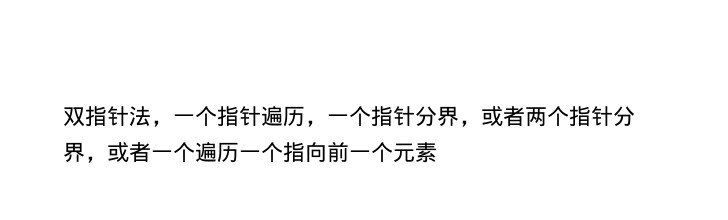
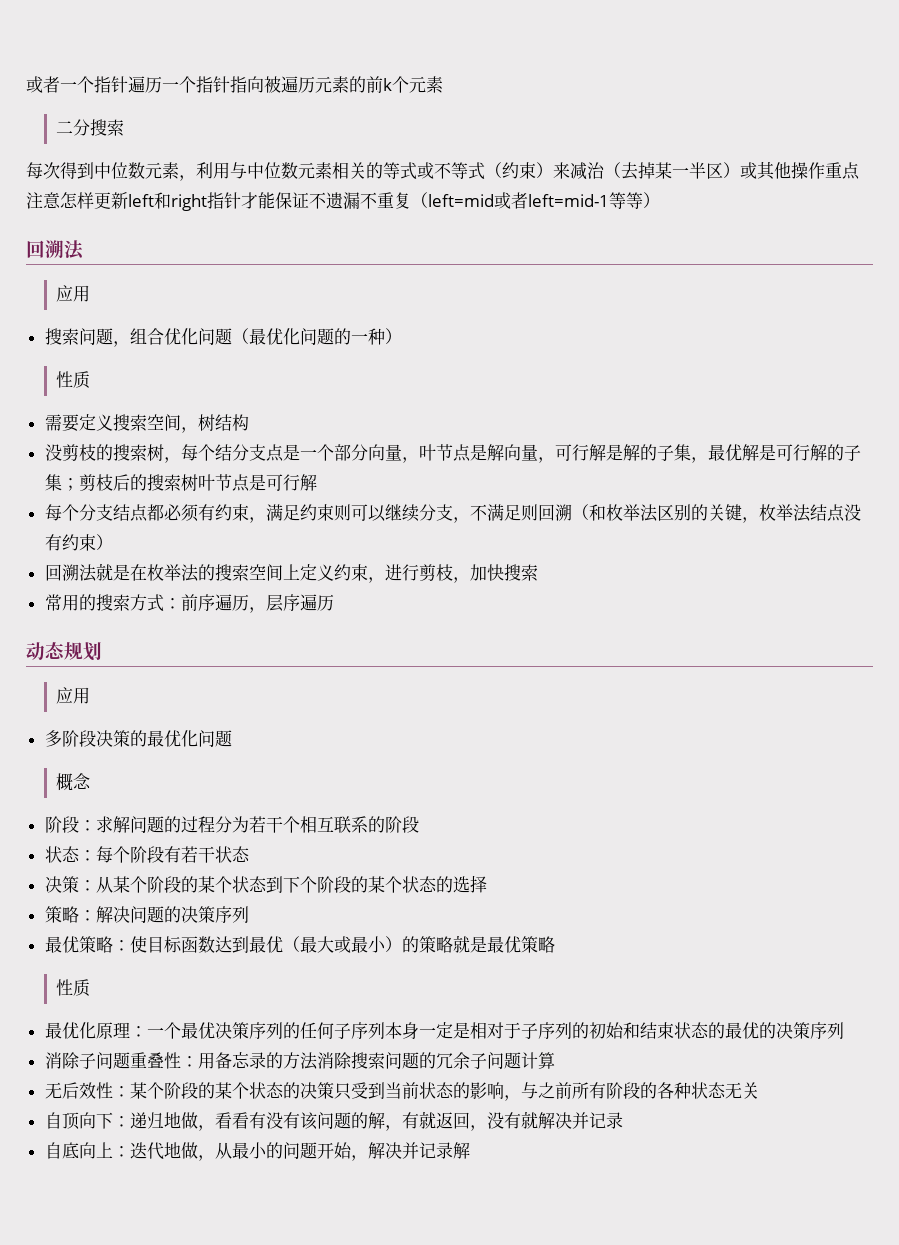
[63,106,173,127] 双指针法， -> [26,76,60,93] 或者
[305,106,635,127] [63,141,437,163] ，一个指针分界，或者两个指针分界，或者一个遍历一个指向前一个元素 -> [162,76,443,93] [56,119,125,136] [26,161,860,181] [26,192,660,211] [26,240,84,260] [56,285,91,302] [44,328,402,347] [56,371,91,389] [44,414,249,433] [44,444,861,463] [44,474,317,492] [44,504,861,523] [44,534,113,551] [44,563,538,583] [44,594,334,613] [26,642,102,661] [56,687,91,704] [44,730,232,747] [56,773,92,791] [44,816,419,833] [44,846,250,863] [44,875,487,893] [44,906,249,923] [44,935,555,953] [56,979,91,997] [44,1022,844,1039] [44,1052,555,1070] [44,1082,759,1101] [44,1111,623,1131] [44,1142,470,1161] 一个指针指向被遍历元素的前k个元素 // 二分搜索 // 每次得到中位数元素，利用与中位数元素相关的等式或不等式（约束）来减治（去掉某一半区）或其他操作重点注意怎样更新left和right指针才能保证不遗漏不重复（left=mid或者left=mid-1等等） // 回溯法 // 应用 // 搜索问题，组合优化问题（最优化问题的一种） // 性质 // 需要定义搜索空间，树结构 // 没剪枝的搜索树，每个结分支点是一个部分向量，叶节点是解向量，可行解是解的子集，最优解是可行解的子集；剪枝后的搜索树叶节点是可行解 // 每个分支结点都必须有约束，满足约束则可以继续分支，不满足则回溯（和枚举法区别的关键，枚举法结点没有约束） // 回溯法就是在枚举法的搜索空间上定义约束，进行剪枝，加快搜索 // 常用的搜索方式：前序遍历，层序遍历 // 动态规划 // 应用 // 多阶段决策的最优化问题 // 概念 // 阶段：求解问题的过程分为若干个相互联系的阶段 // 状态：每个阶段有若干状态 // 决策：从某个阶段的某个状态到下个阶段的某个状态的选择 // 策略：解决问题的决策序列 // 最优策略：使目标函数达到最优（最大或最小）的策略就是最优策略 // 性质 // 最优化原理：一个最优决策序列的任何子序列本身一定是相对于子序列的初始和结束状态的最优的决策序列 // 消除子问题重叠性：用备忘录的方法消除搜索问题的冗余子问题计算 // 无后效性：某个阶段的某个状态的决策只受到当前状态的影响，与之前所有阶段的各种状态无关 // 自顶向下：递归地做，看看有没有该问题的解，有就返回，没有就解决并记录 // 自底向上：迭代地做，从最小的问题开始，解决并记录解

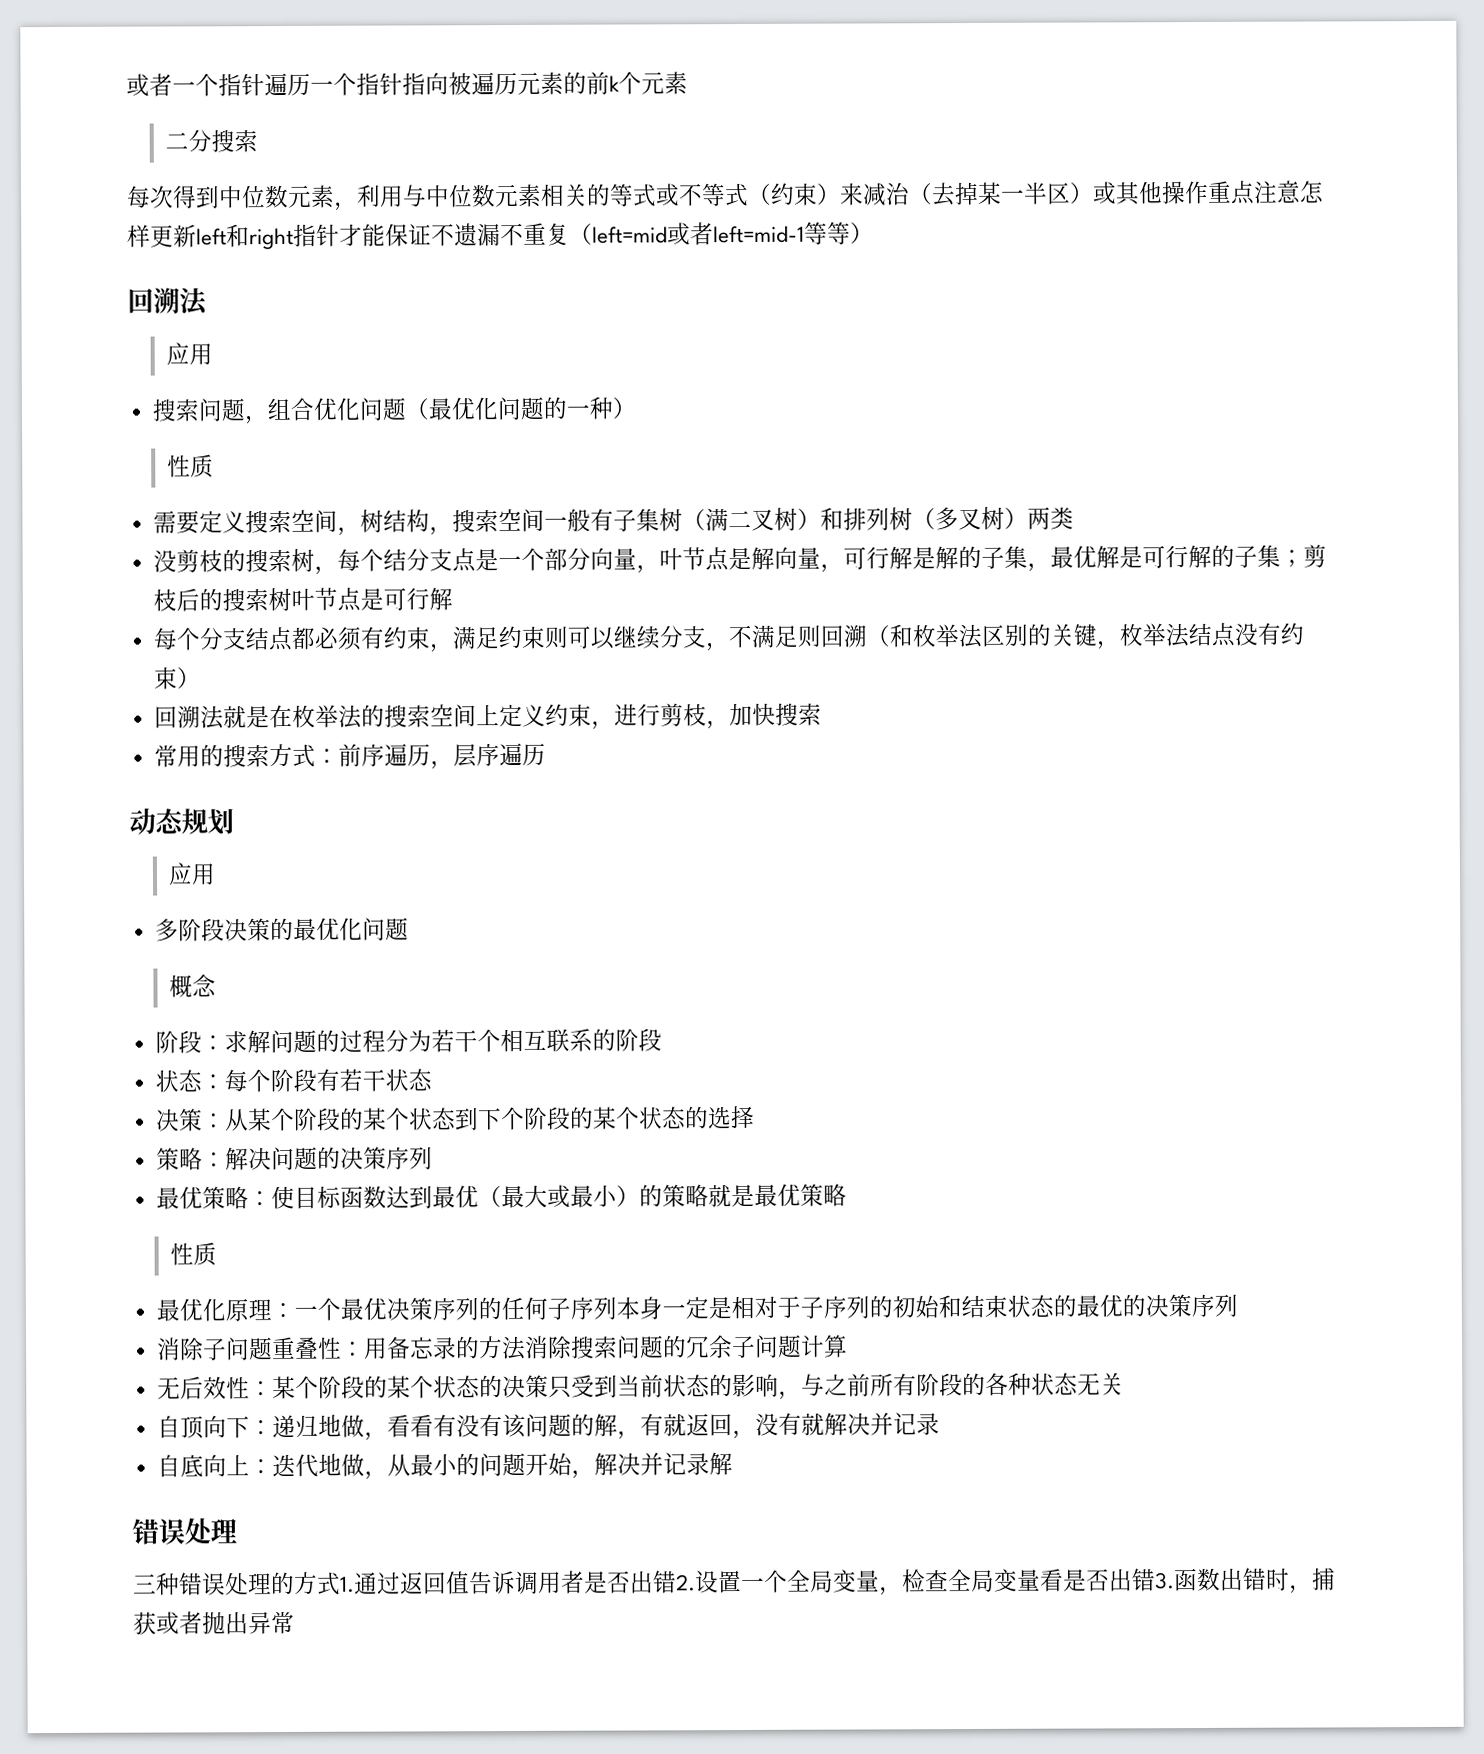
(249, 422) none -> [428,506,1074,536] ，搜索空间一般有子集树（满二叉树）和排列树（多叉树）两类
(470, 1150) none -> [132,1517,237,1545] [133,1567,1336,1596] [133,1610,295,1635] // 错误处理 // 三种错误处理的方式1.通过返回值告诉调用者是否出错2.设置一个全局变量，检查全局变量看是否出错3.函数出错时，捕获或者抛出异常

